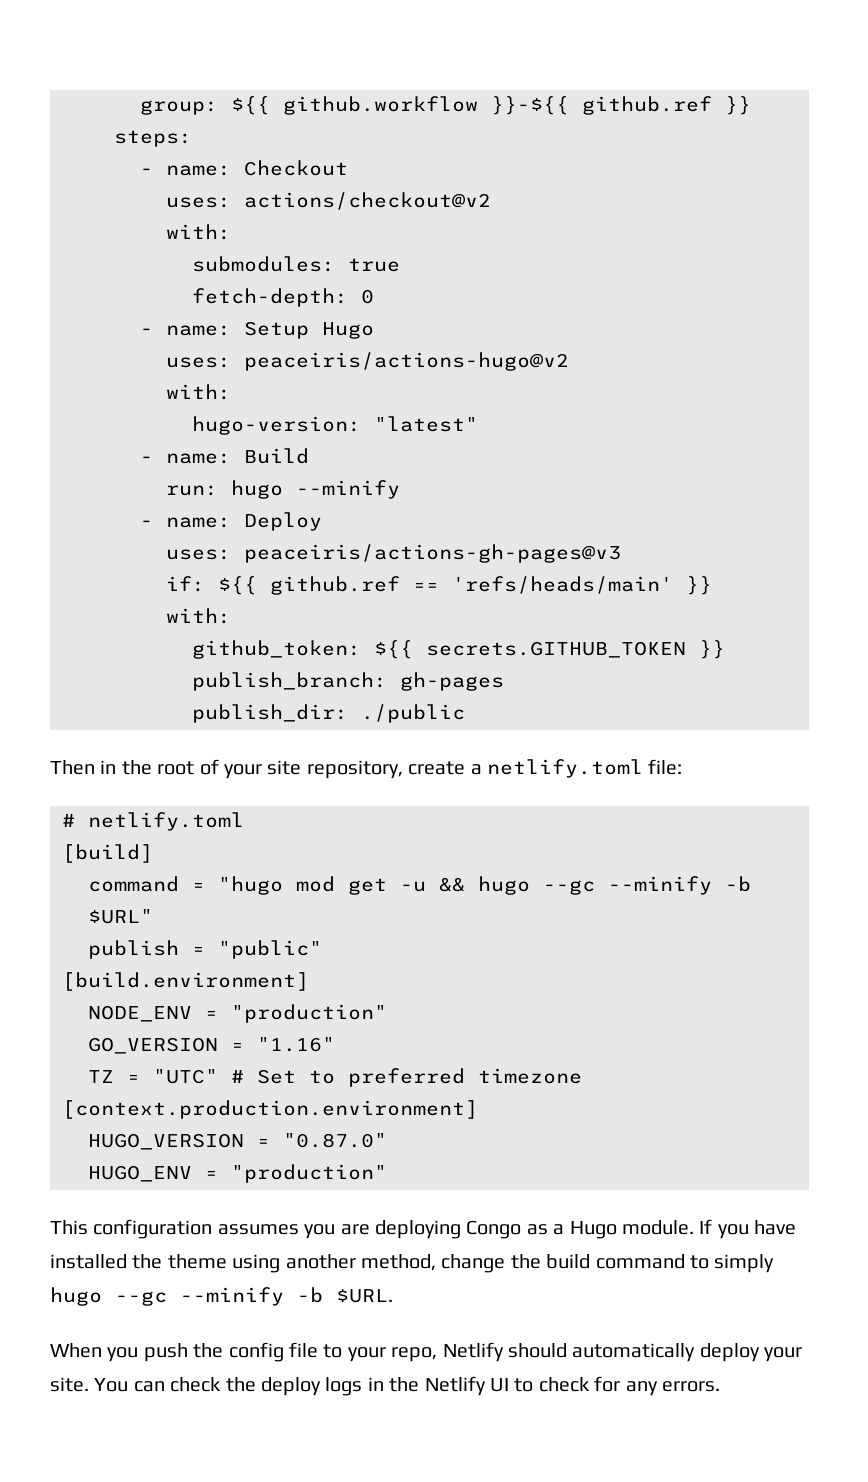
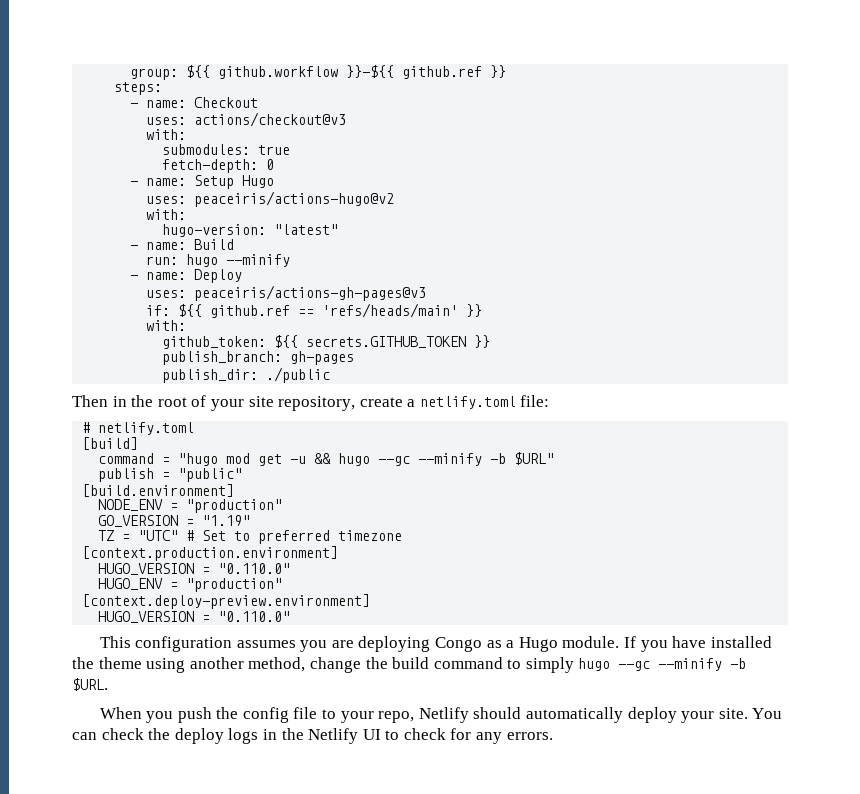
[244,192,491,210] actions/checkout@v2 -> [194,112,347,127] actions/checkout@v3
[257,1037,335,1052] "1.16" -> [202,515,251,526] "1.19"
[283,1133,387,1148] "0.87.0" -> [218,563,291,574] "0.110.0"
(387, 1173) none -> [82,594,371,609] [98,611,291,623] // [context.deploy-preview.environment] // HUGO_VERSION = "0.110.0"

